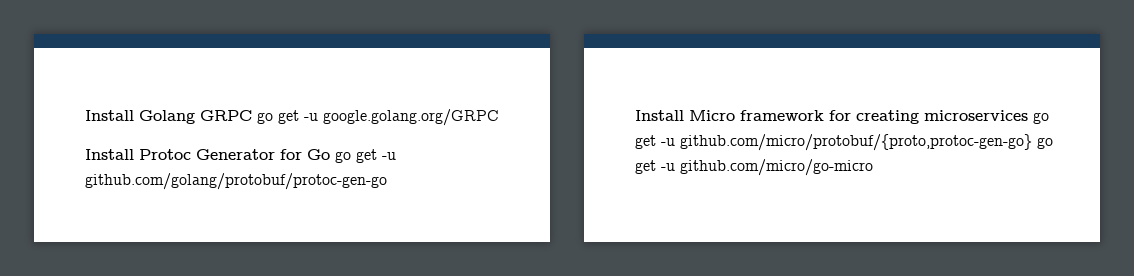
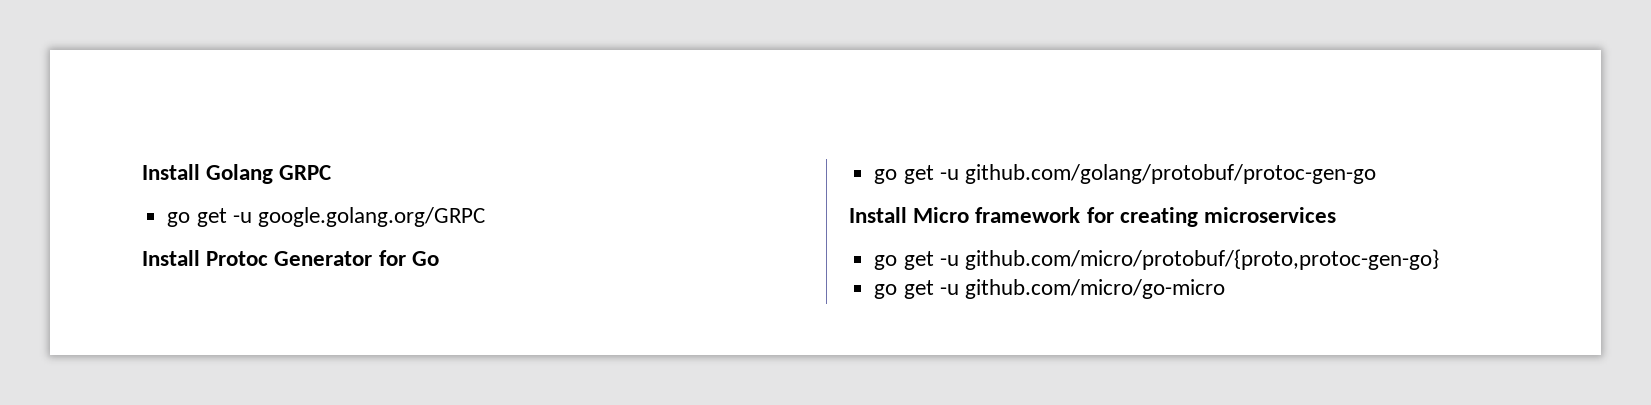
(252, 115) none -> (332, 172) //
(330, 154) none -> (439, 258) //
(1028, 115) none -> (1337, 215) //
(1032, 142) none -> (1439, 259) //

